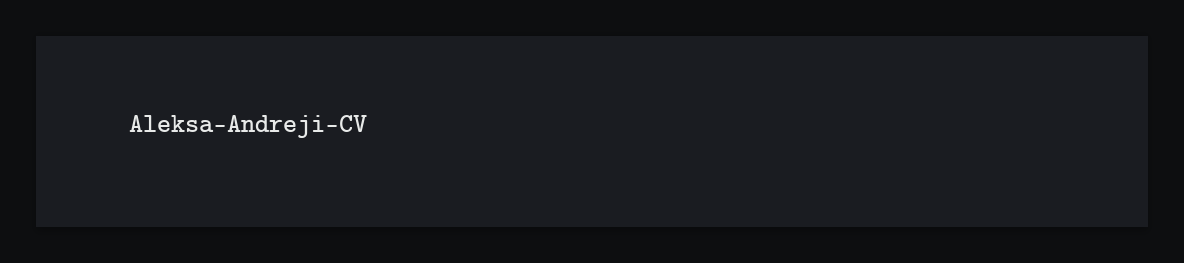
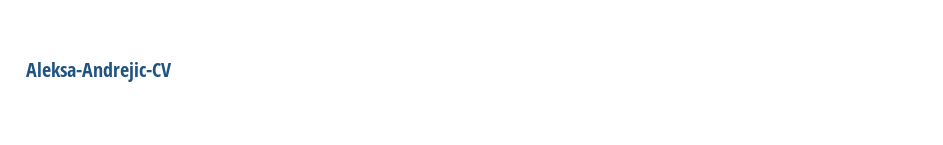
[129,115,367,138] Aleksa-Andreji-CV -> [26,62,172,82] Aleksa-Andrejic-CV

